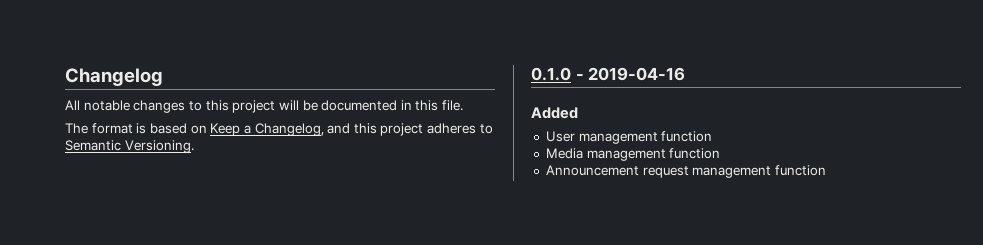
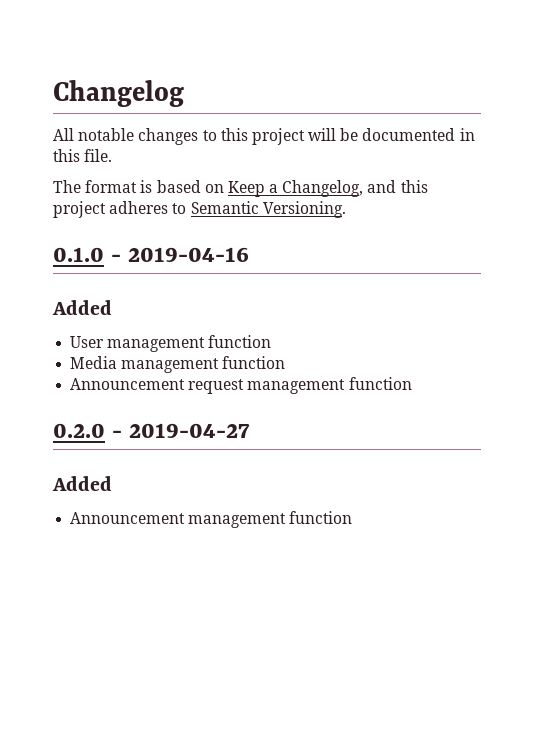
(826, 170) none -> [53,423,251,438] [52,476,112,491] [70,511,353,528] // 0.2.0 - 2019-04-27 // Added // Announcement management function

